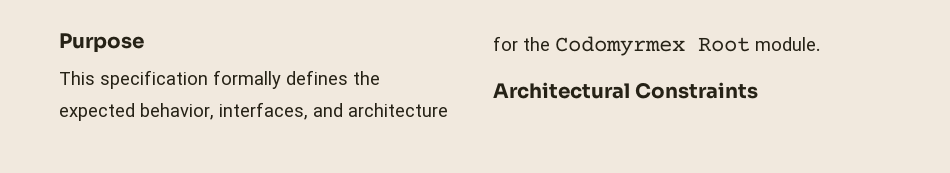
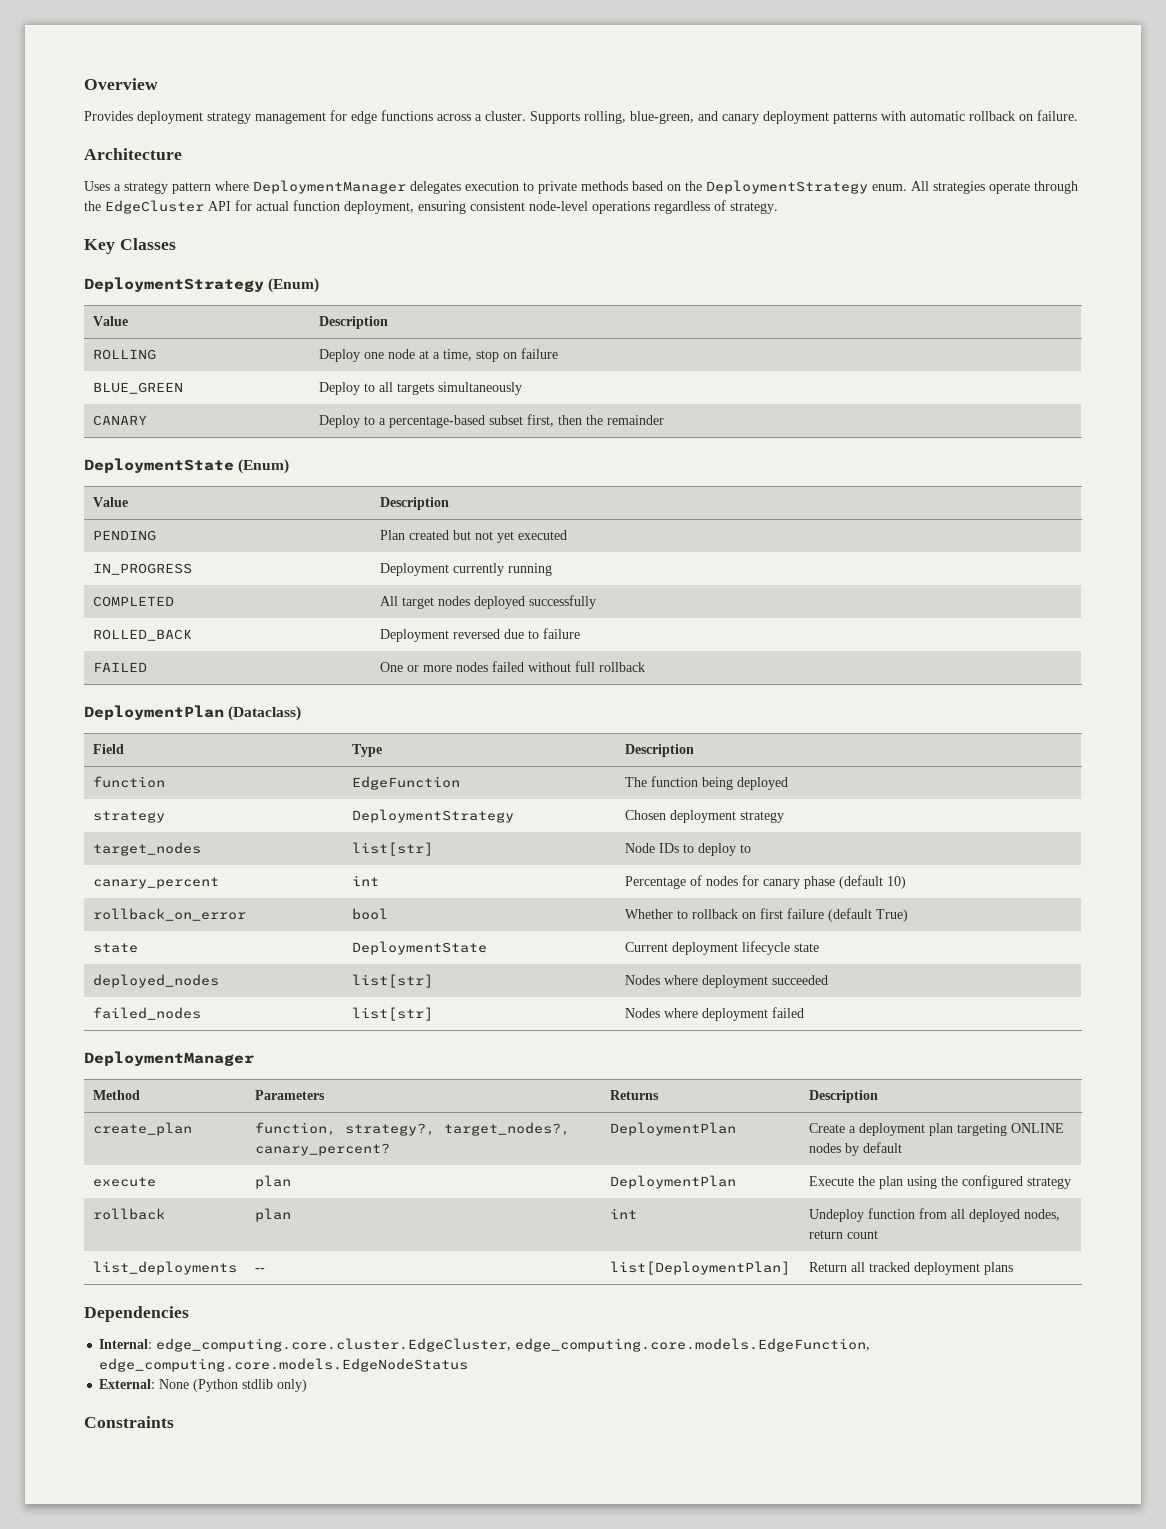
[59,33,144,53] [59,70,380,89] [59,102,448,121] [493,36,820,56] [493,82,630,99] Purpose // This specification formally defines the expected behavior, interfaces, and architecture for the Codomyrmex Root module. // Architectural -> [84,78,158,90] [84,110,1078,124] [84,148,182,160] [84,180,1078,194] [84,200,778,214] [84,238,176,254] [84,277,320,293] [92,316,128,326] [318,316,388,329] [92,349,156,360] [318,348,558,362] [92,382,183,394] [318,382,522,395] [92,415,147,426] [318,414,664,428] [84,458,290,474] [92,497,128,507] [379,497,449,510] [92,530,156,541] [379,530,567,543] [92,563,192,575] [379,563,552,576] [92,596,174,607] [379,595,596,609] [92,629,192,641] [379,628,580,642] [92,662,147,672] [379,661,645,672] [84,705,302,721] [92,744,124,754] [351,744,382,757] [624,744,694,757] [92,776,165,788] [351,776,460,790] [624,776,788,790] [92,811,165,823] [351,809,514,823] [624,810,784,823] [92,842,201,856] [351,842,433,856] [624,843,751,856] [92,877,219,889] [351,875,379,886] [624,875,906,889] [92,908,246,921] [351,908,388,920] [624,908,908,922] [92,943,138,953] [351,941,487,955] [624,941,819,955] [92,974,219,988] [351,974,433,988] [624,975,828,988] [92,1007,201,1020] [351,1007,433,1021] [624,1007,804,1021] [84,1051,254,1066] [92,1090,140,1100] [254,1090,325,1100] [609,1090,659,1100] [808,1090,878,1103] [92,1122,192,1136] [254,1122,570,1136] [254,1143,390,1156] [609,1122,736,1136] [808,1123,1064,1136] [808,1142,902,1156] [92,1177,156,1187] [254,1175,291,1189] [609,1175,736,1189] [808,1175,1071,1189] [92,1208,165,1220] [254,1208,291,1222] [609,1208,637,1219] [808,1208,1060,1222] [808,1230,878,1239] [92,1261,237,1275] [254,1268,265,1272] [609,1261,790,1275] [808,1262,1013,1275] [84,1306,189,1322] [99,1338,871,1352] [99,1358,469,1372] [99,1379,308,1392] Overview // Provides deployment strategy management for edge functions across a cluster. Supports rolling, blue-green, and canary deployment patterns with automatic rollback on failure. // Architecture // Uses a strategy pattern where DeploymentManager delegates execution to private methods based on the DeploymentStrategy enum. All strategies operate through the EdgeCluster API for actual function deployment, ensuring consistent node-level operations regardless of strategy. // Key Classes // DeploymentStrategy (Enum) // Value | Description // ROLLING | Deploy one node at a time, stop on failure // BLUE_GREEN | Deploy to all targets simultaneously // CANARY | Deploy to a percentage-based subset first, then the remainder // DeploymentState (Enum) // Value | Description // PENDING | Plan created but not yet executed // IN_PROGRESS | Deployment currently running // COMPLETED | All target nodes deployed successfully // ROLLED_BACK | Deployment reversed due to failure // FAILED | One or more nodes failed without full rollback // DeploymentPlan (Dataclass) // Field | Type | Description // function | EdgeFunction | The function being deployed // strategy | DeploymentStrategy | Chosen deployment strategy // target_nodes | list[str] | Node IDs to deploy to // canary_percent | int | Percentage of nodes for canary phase (default 10) // rollback_on_error | bool | Whether to rollback on first failure (default True) // state | DeploymentState | Current deployment lifecycle state // deployed_nodes | list[str] | Nodes where deployment succeeded // failed_nodes | list[str] | Nodes where deployment failed // DeploymentManager // Method | Parameters | Returns | Description // create_plan | function, strategy?, target_nodes?, canary_percent? | DeploymentPlan | Create a deployment plan targeting ONLINE nodes by default // execute | plan | DeploymentPlan | Execute the plan using the configured strategy // rollback | plan | int | Undeploy function from all deployed nodes, return count // list_deployments | -- | list[DeploymentPlan] | Return all tracked deployment plans // Dependencies // Internal: edge_computing.core.cluster.EdgeCluster, edge_computing.core.models.EdgeFunction, edge_computing.core.models.EdgeNodeStatus // External: None (Python stdlib only) //

